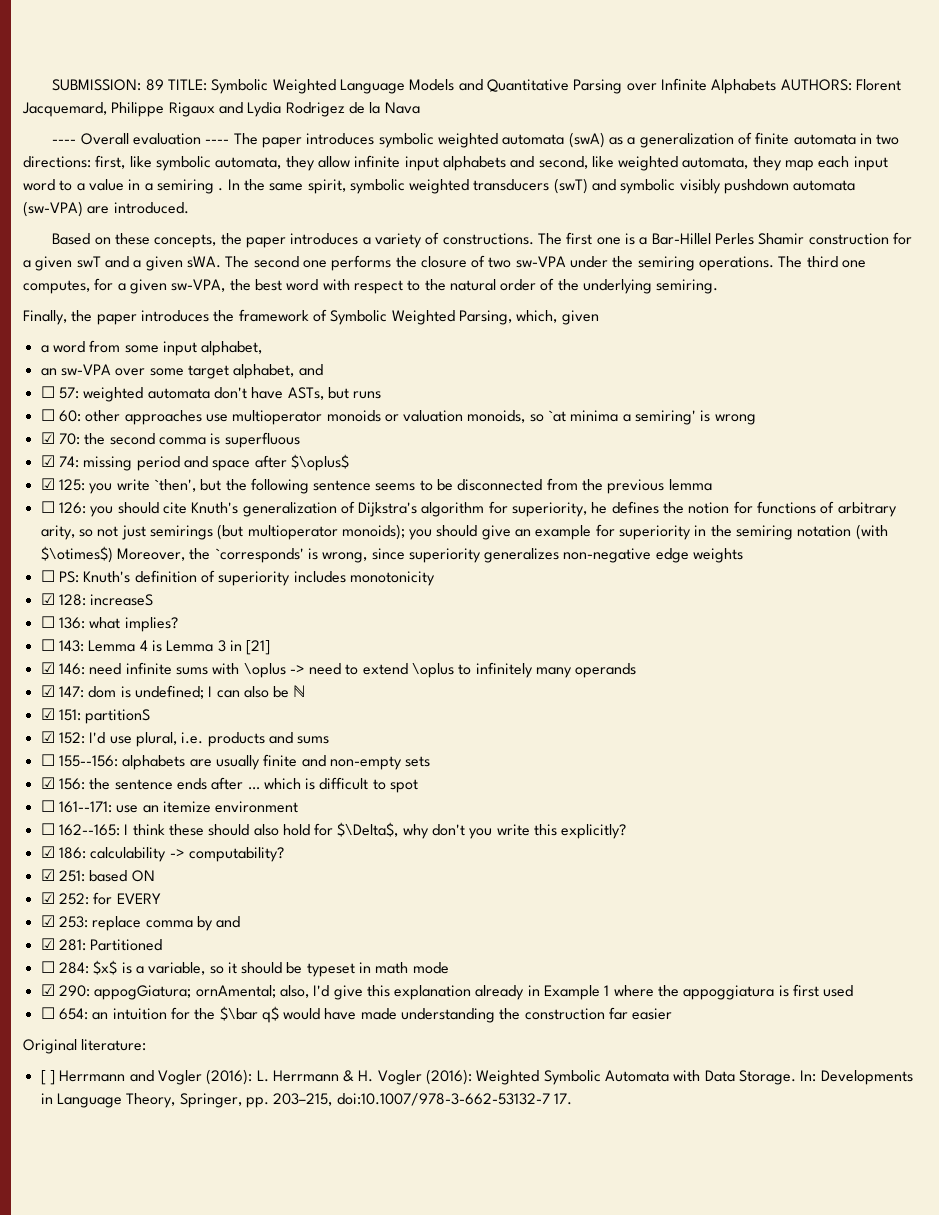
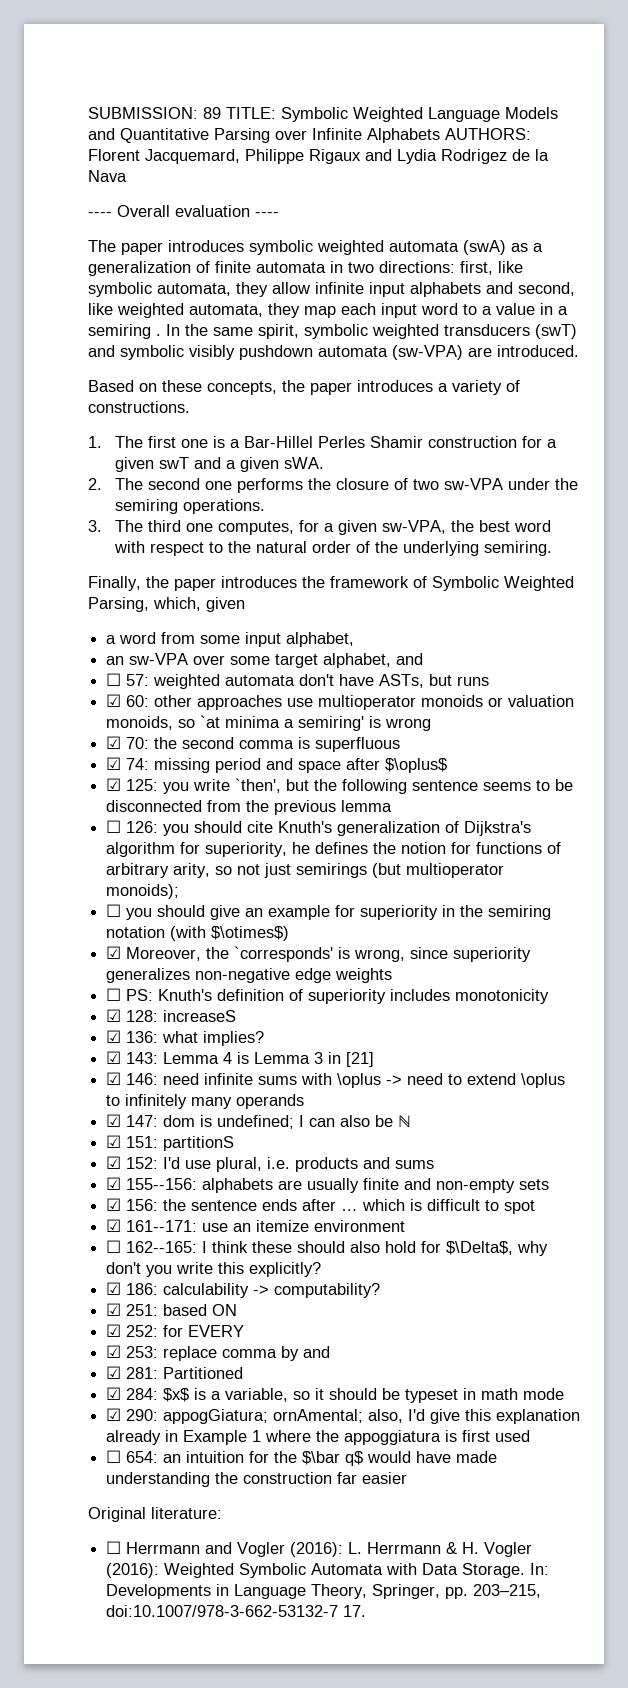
(230, 141) none -> (279, 214) //
(534, 239) none -> [88,436,102,448] // 1.
(221, 262) none -> [88,478,102,490] // 2.
(775, 263) none -> [88,520,102,532] // 3.
[40,409,55,421] ☐ -> [106,694,122,707] ☑
(405, 532) none -> [106,904,122,917] // ☐
(113, 554) none -> [106,946,122,959] // ☑
[40,616,55,628] ☐ -> [106,1030,122,1043] ☑
[40,639,55,651] ☐ -> [106,1051,122,1064] ☑
[40,754,55,766] ☐ -> [106,1177,122,1190] ☑
[40,800,55,812] ☐ -> [106,1219,122,1232] ☑
[40,961,55,973] ☐ -> [106,1387,122,1400] ☑
[40,1070,55,1085] [ ] -> [106,1541,122,1554] ☐

